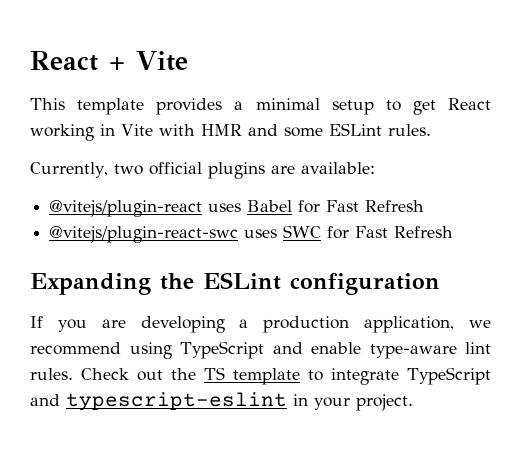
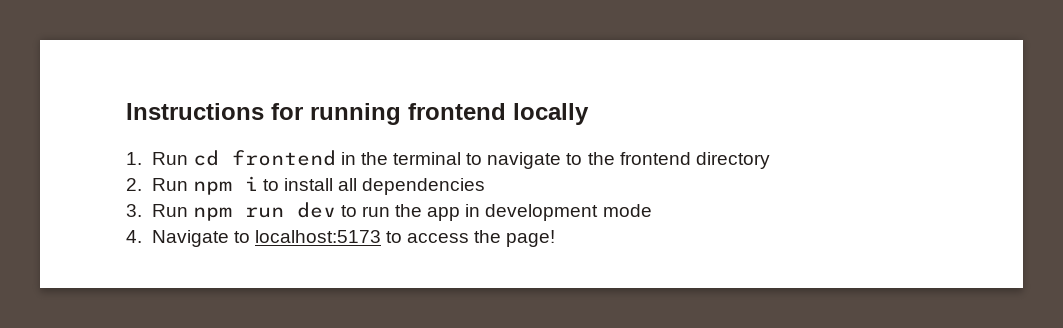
[30,51,188,71] [30,98,491,115] [30,123,431,141] [30,162,375,179] [49,200,425,217] [49,225,454,243] [30,272,440,295] [30,316,491,333] [30,341,492,359] [30,367,492,385] [30,392,413,411] React + Vite // This template provides a minimal setup to get React working in Vite with HMR and some ESLint rules. // Currently, two official plugins are available: // @vitejs/plugin-react uses Babel for Fast Refresh // @vitejs/plugin-react-swc uses SWC for Fast Refresh // Expanding the ESLint configuration // If you are developing a production application, we recommend using TypeScript and enable type-aware lint rules. Check out the TS template to integrate TypeScript and typescript-eslint in your project. -> [126,103,589,125] [126,150,770,169] [126,176,486,195] [126,202,652,221] [126,230,556,247] Instructions for running frontend locally // 1. Run cd frontend in the terminal to navigate to the frontend directory // 2. Run npm i to install all dependencies // 3. Run npm run dev to run the app in development mode // 4. Navigate to localhost:5173 to access the page!

